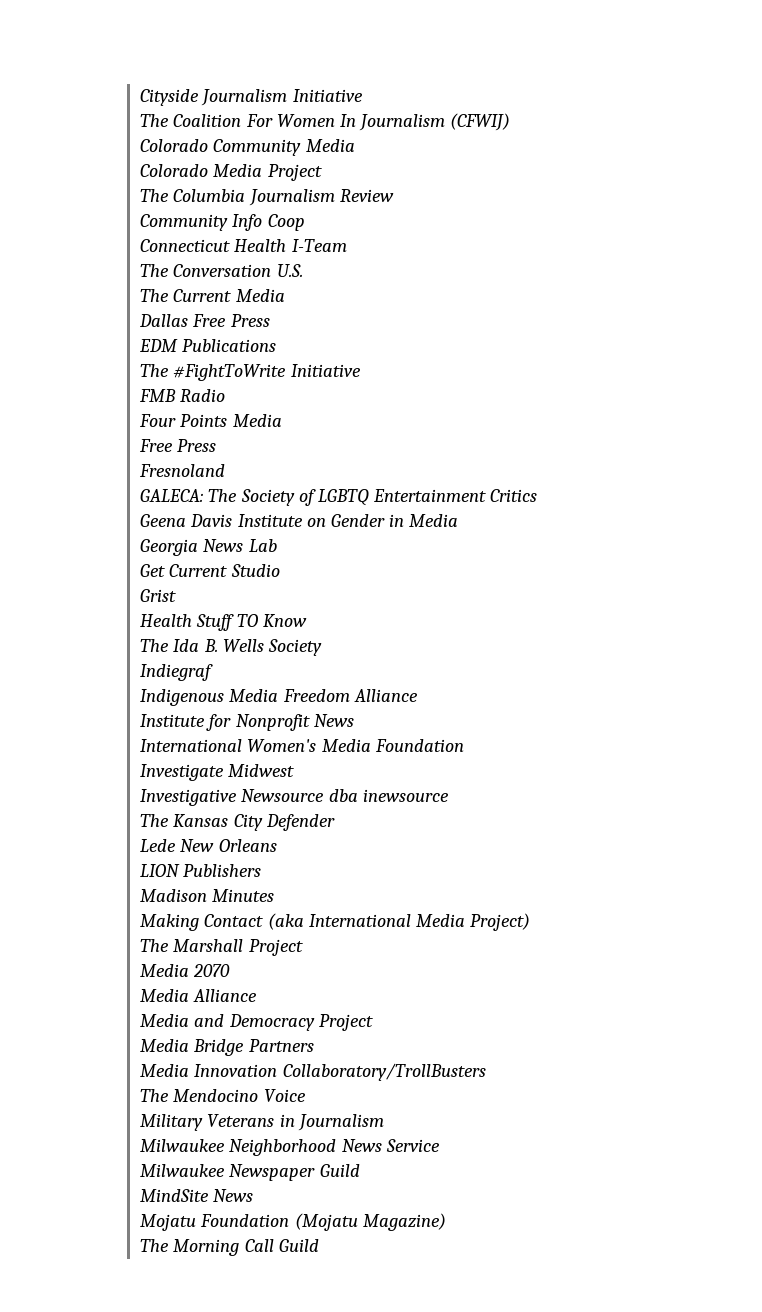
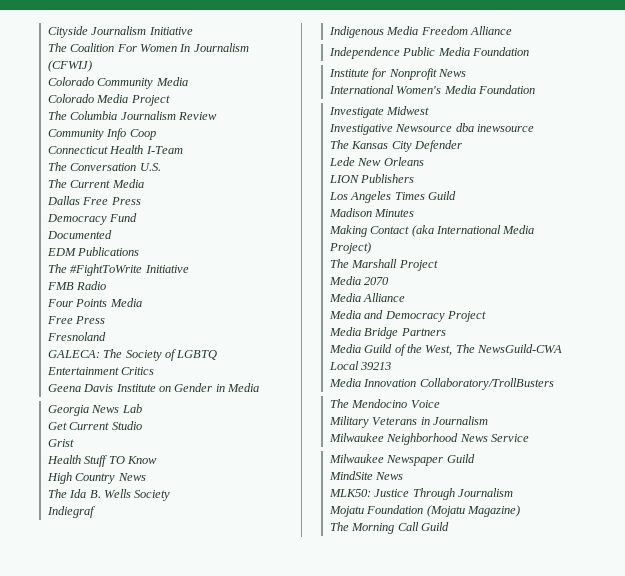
(270, 320) none -> [46,213,138,225] [46,230,112,239] // Democracy Fund // Documented
(307, 620) none -> [46,472,146,484] // High Country News
(418, 695) none -> [328,47,529,59] // Independence Public Media Foundation
(262, 870) none -> [328,191,456,203] // Los Angeles Times Guild
(314, 1045) none -> [328,344,563,356] [328,361,392,370] // Media Guild of the West, The NewsGuild-CWA Local 39213
(254, 1195) none -> [328,488,513,500] // MLK50: Justice Through Journalism

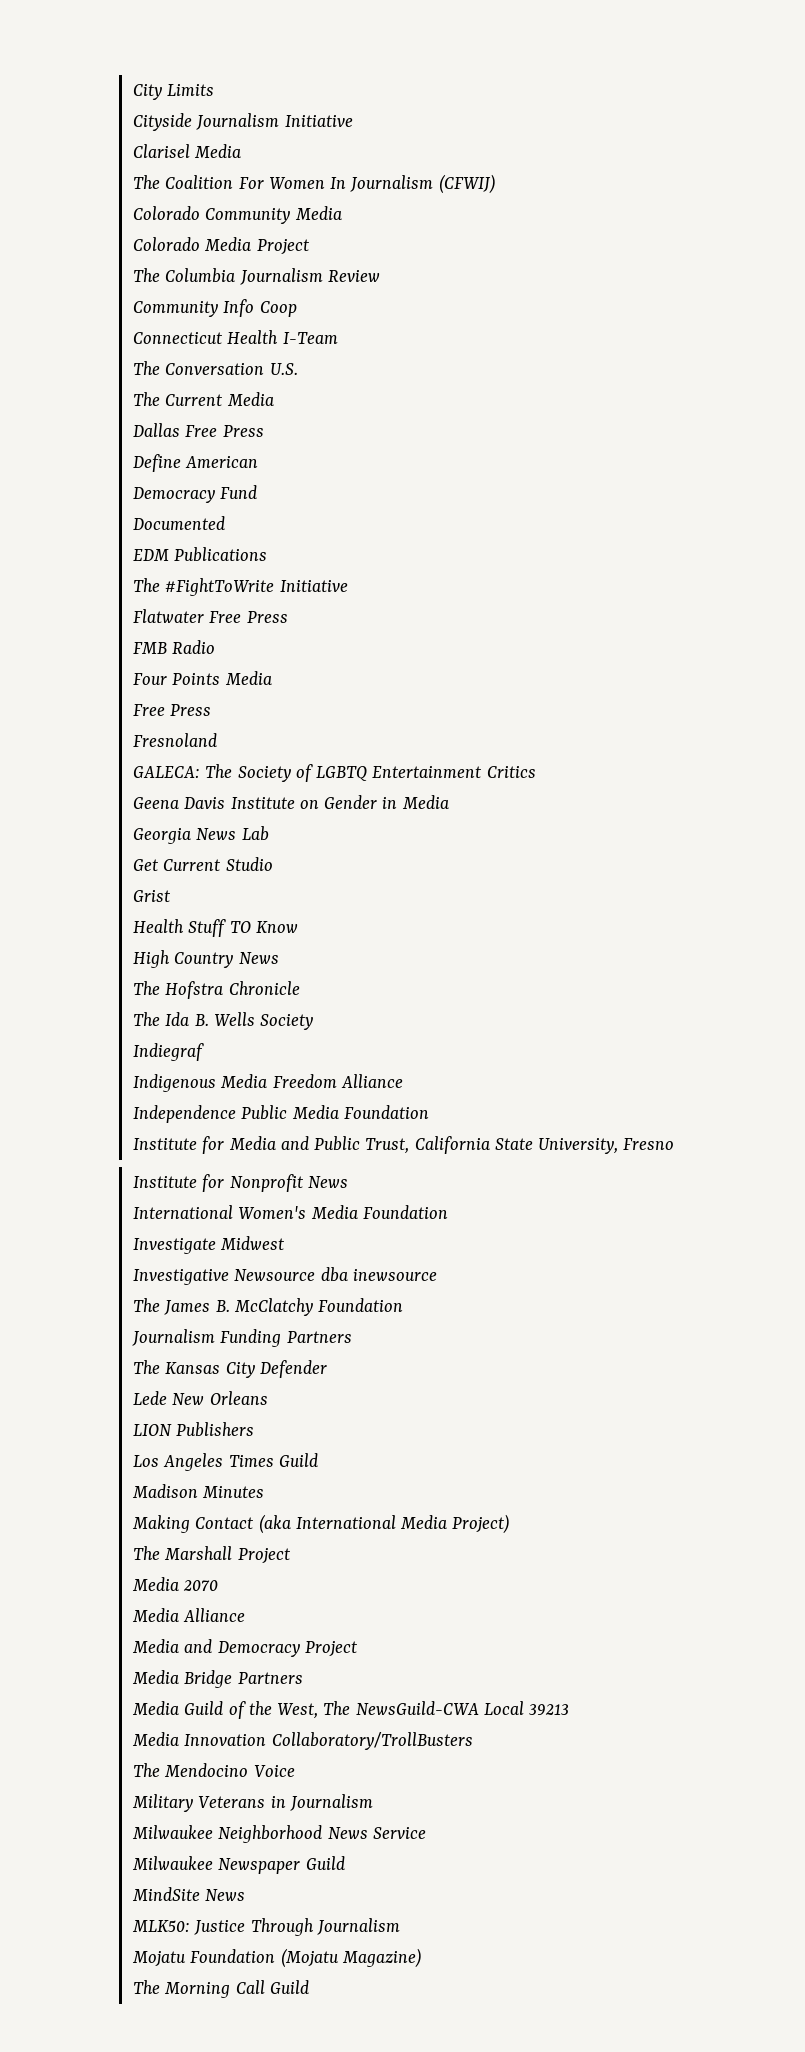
(47, 32) none -> [133,84,215,100] City Limits //
(193, 31) none -> [133,144,242,158] // Clarisel Media
(141, 201) none -> [133,454,259,472] // Define American
(189, 269) none -> [133,609,288,623] // Flatwater Free Press
(146, 477) none -> [133,981,300,999] // The Hofstra Chronicle
(529, 51) none -> [133,1136,675,1154] // Institute for Media and Public Trust, California State University, Fresno
(534, 128) none -> [133,1298,404,1316] [132,1329,352,1347] // The James B. McClatchy Foundation // Journalism Funding Partners

